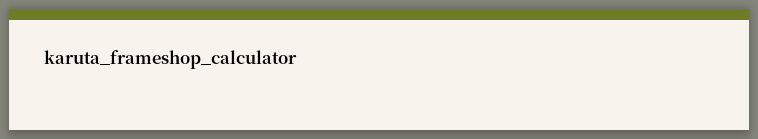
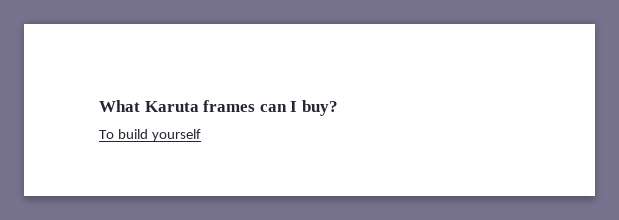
[44,50,297,69] karuta_frameshop_calculator -> [99,100,338,116] [99,129,201,141] What Karuta frames can I buy? // To build yourself

